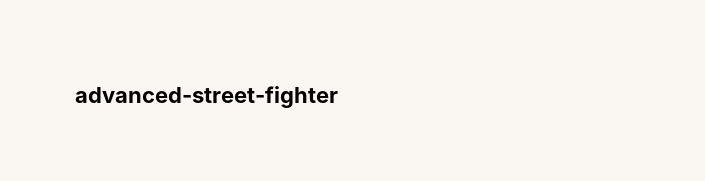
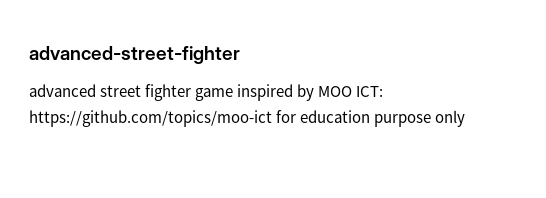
(338, 97) none -> [29,84,384,101] [29,110,466,127] // advanced street fighter game inspired by MOO ICT: https://github.com/topics/moo-ict for education purpose only

